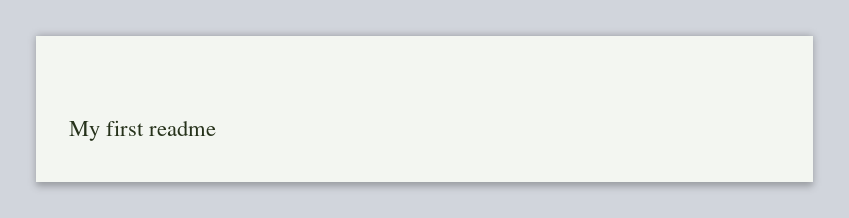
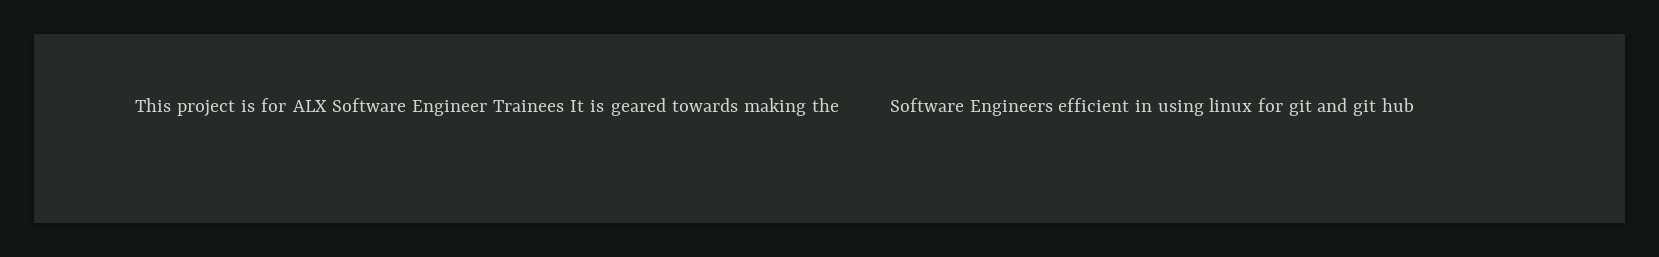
[69,120,217,141] My first readme -> [135,98,1414,117] This project is for ALX Software Engineer Trainees It is geared towards making the Software Engineers efficient in using linux for git and git hub

